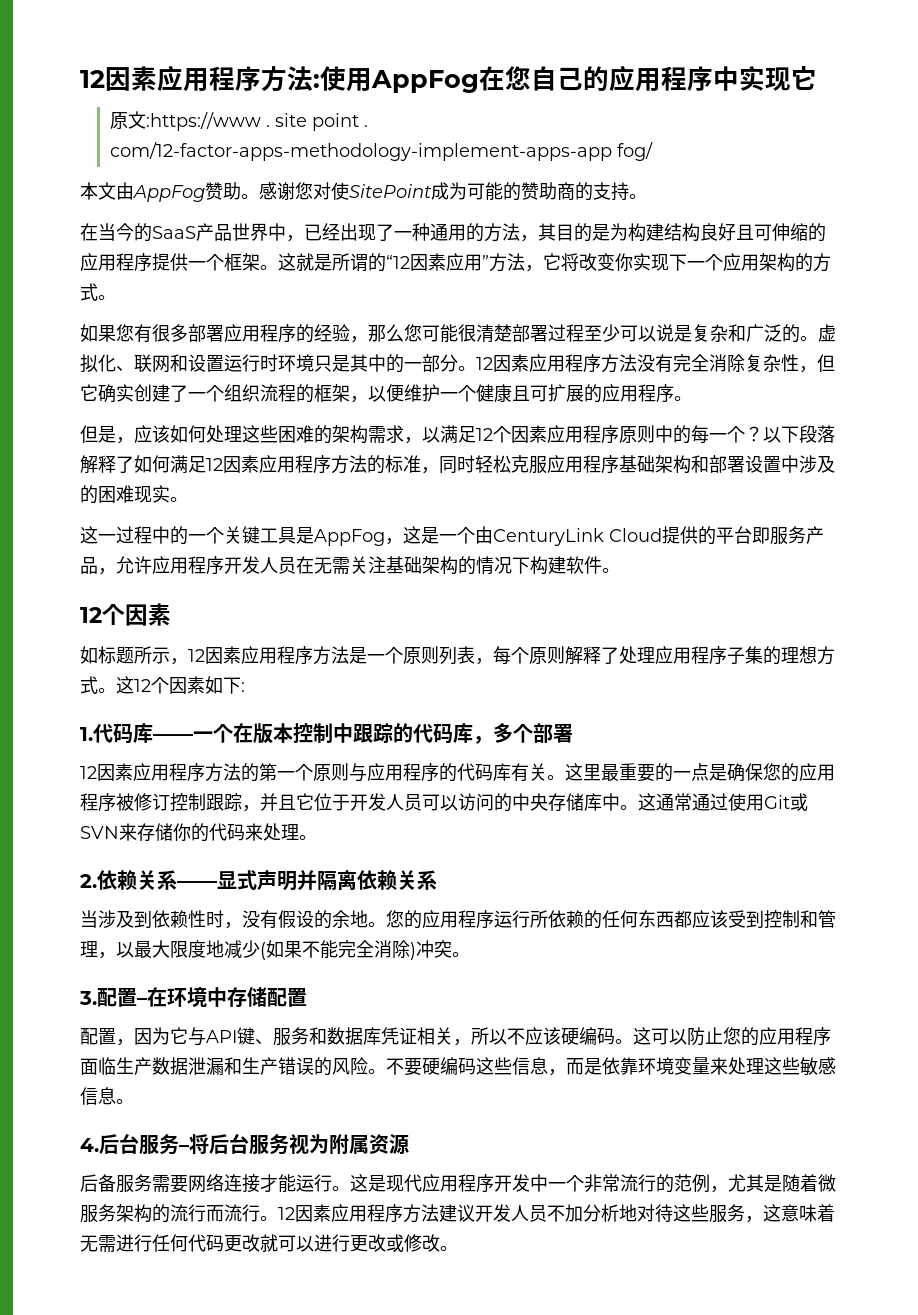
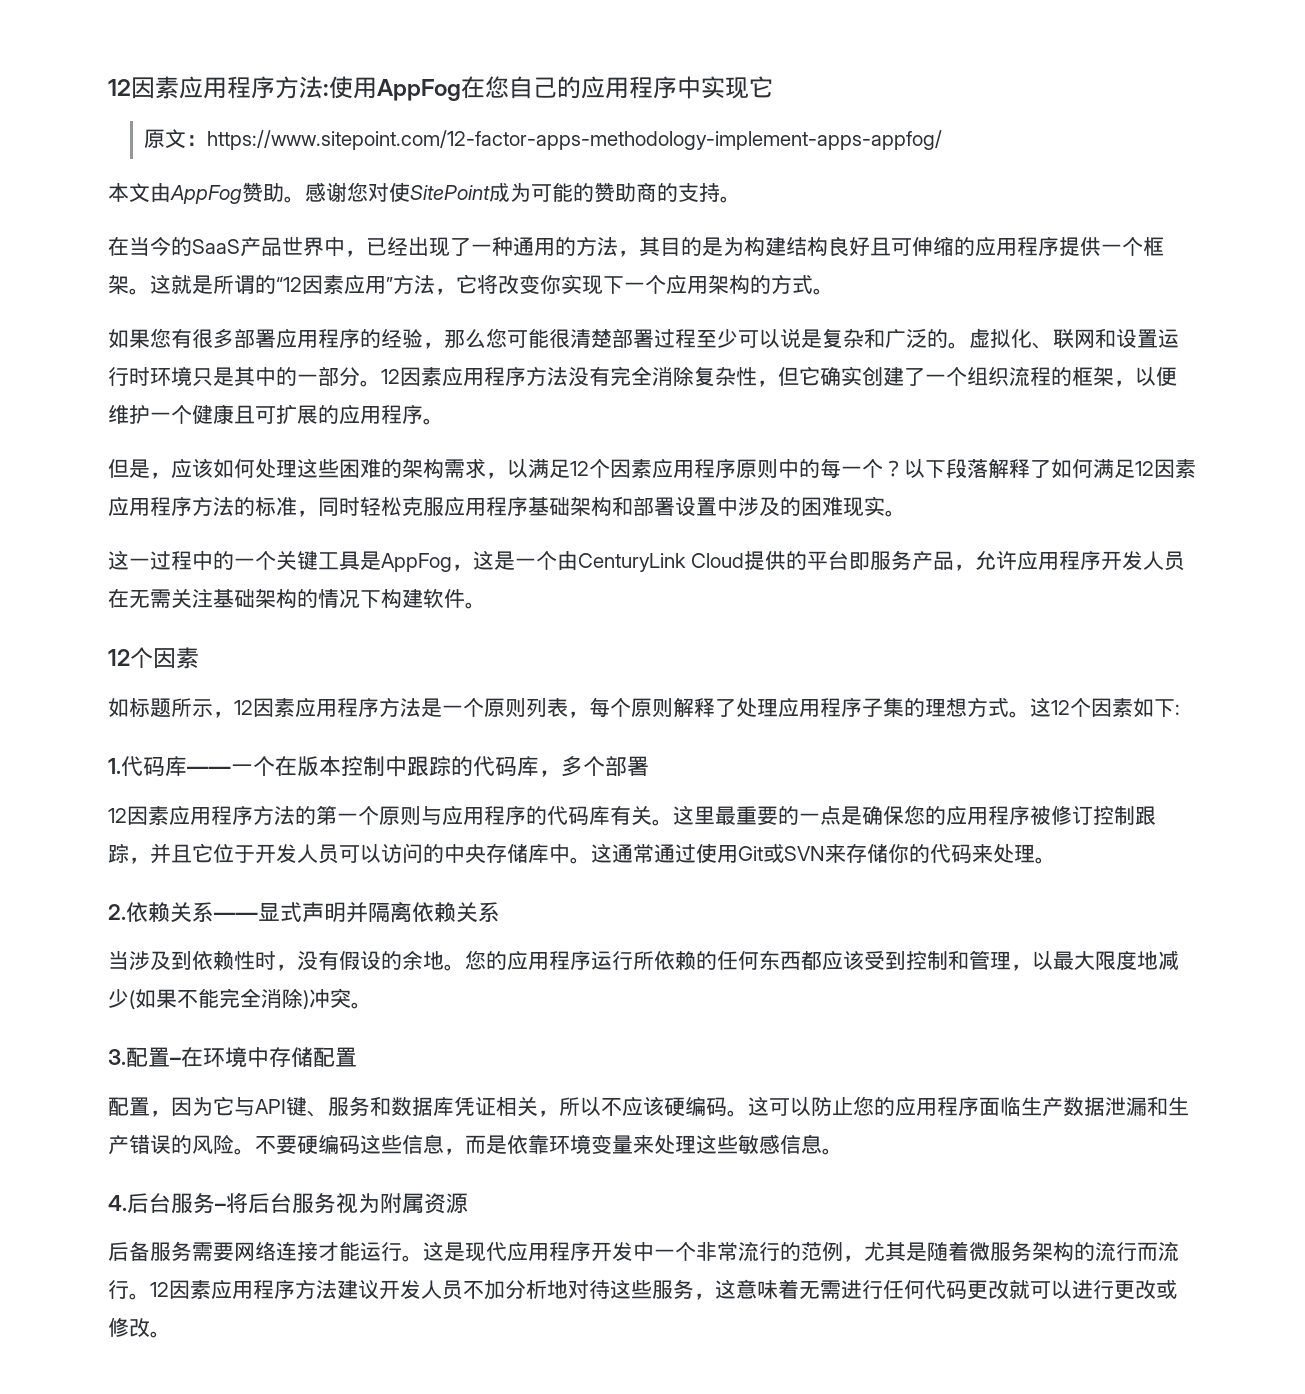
[145,112,368,131] [109,142,653,161] :https://www . site point . com/12-factor-apps-methodology-implement-apps-app fog/ -> [185,130,942,150] ：https://www.sitepoint.com/12-factor-apps-methodology-implement-apps-appfog/

